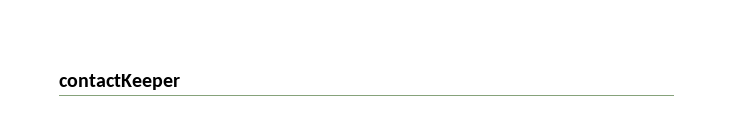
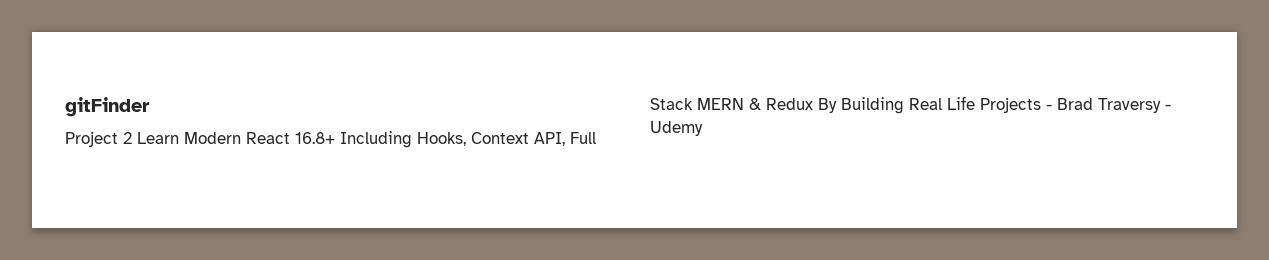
[59,74,180,90] contactKeeper -> [65,97,150,117] [65,131,596,148] [650,96,1171,114] [650,121,703,136] gitFinder // Project 2 Learn Modern React 16.8+ Including Hooks, Context API, Full Stack MERN & Redux By Building Real Life Projects - Brad Traversy - Udemy

